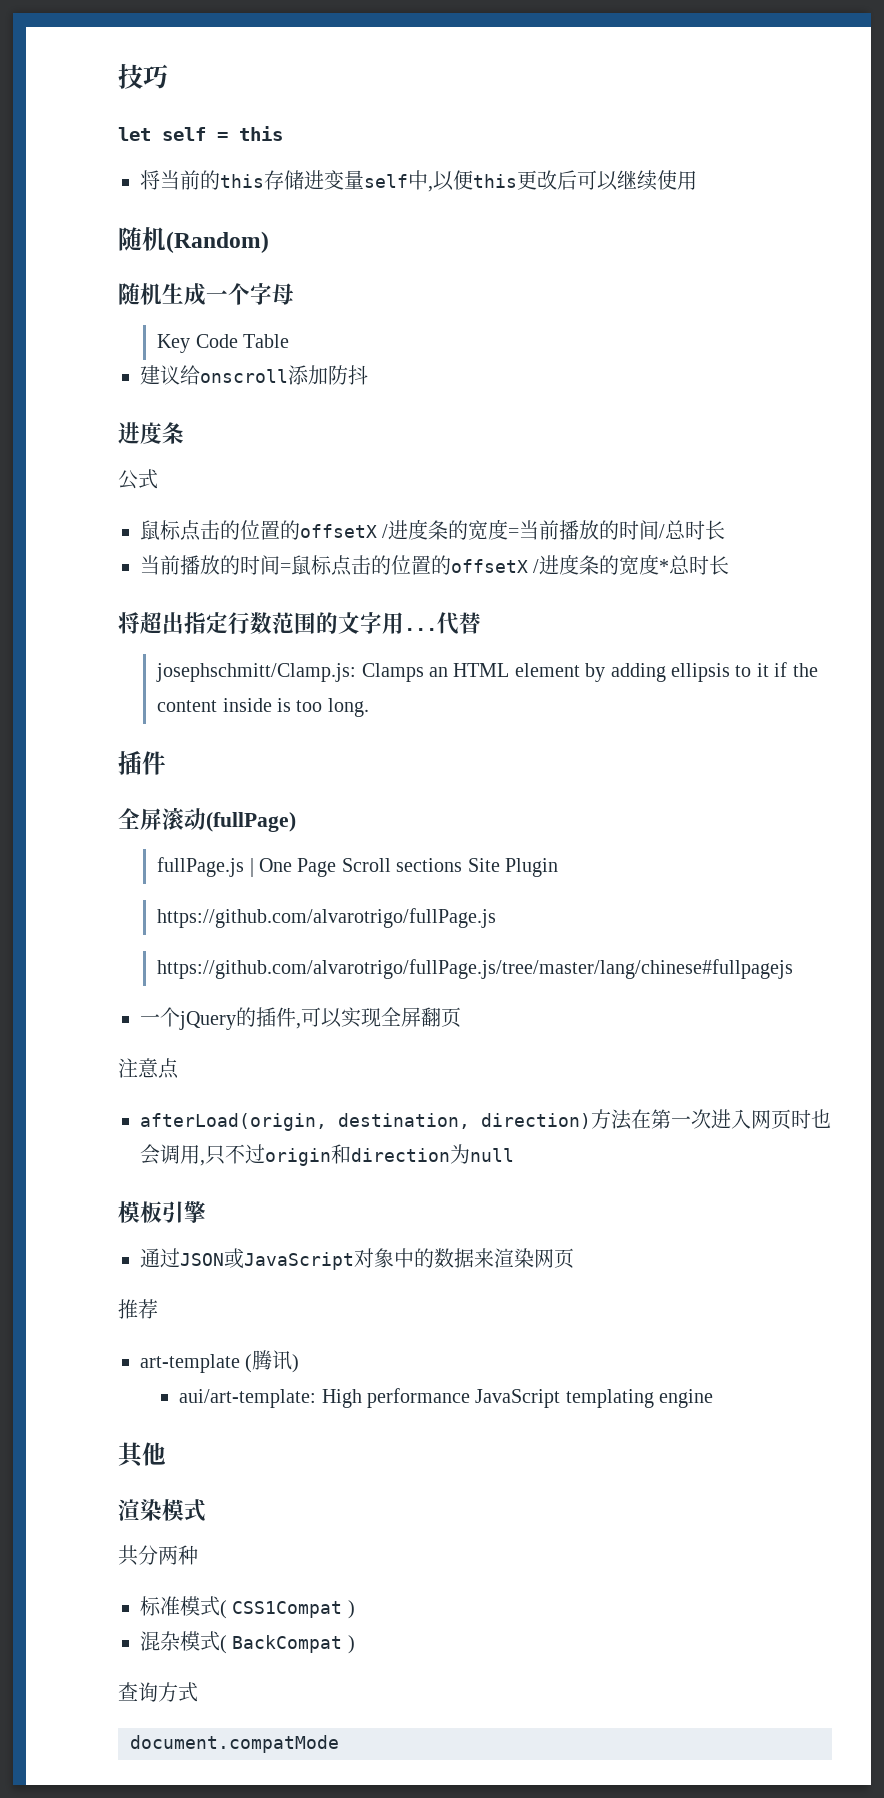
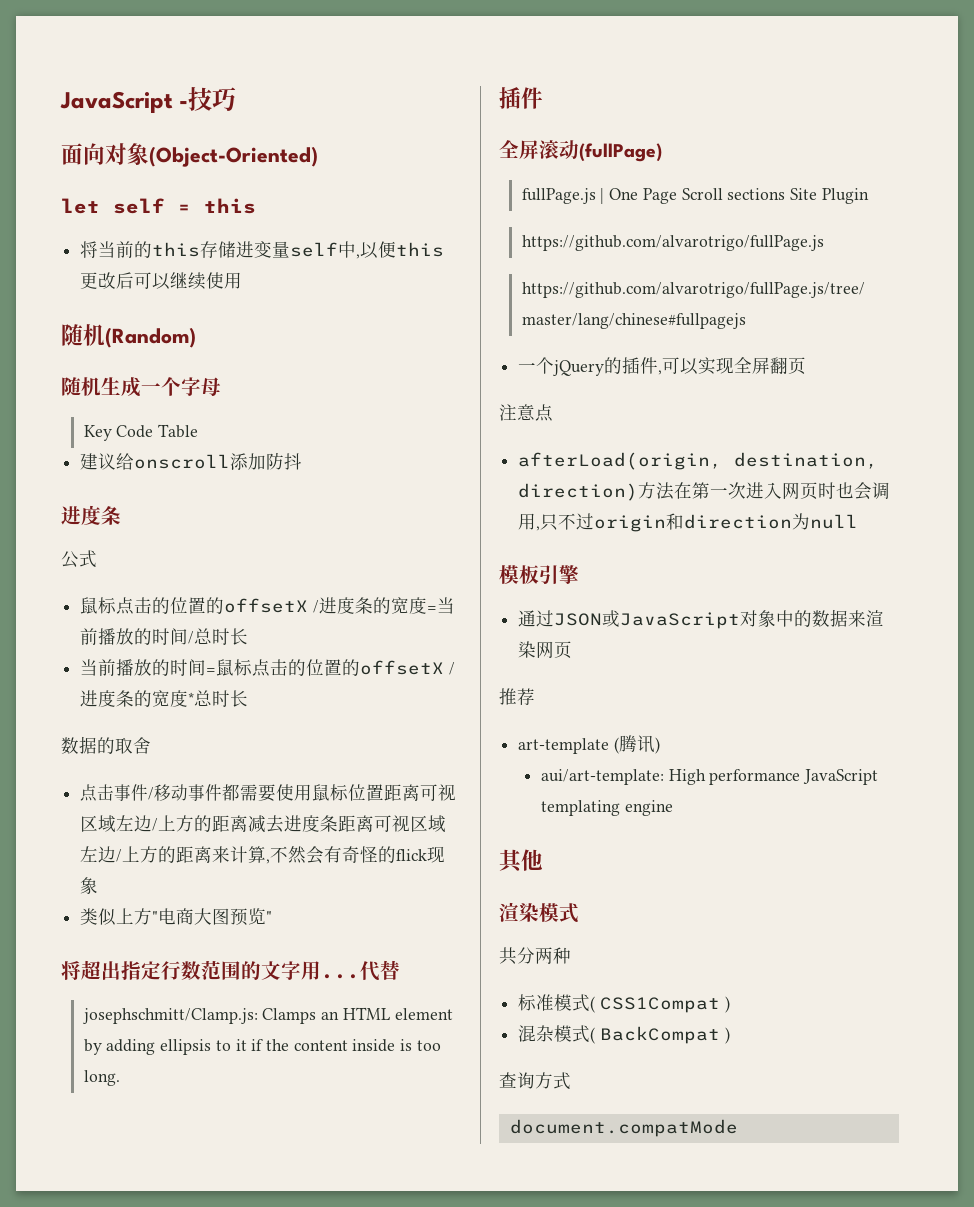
(118, 76) none -> [60,91,189,113] JavaScript -
(168, 76) none -> [61,143,318,167] // 面向对象(Object-Oriented)
(730, 565) none -> [61,736,151,754] [80,784,457,802] [80,815,447,833] [80,846,446,864] [80,877,99,894] [80,908,273,926] // 数据的取舍 // 点击事件/移动事件都需要使用鼠标位置距离可视区域左边/上方的距离减去进度条距离可视区域左边/上方的距离来计算,不然会有奇怪的flick现象 // 类似上方"电商大图预览"

